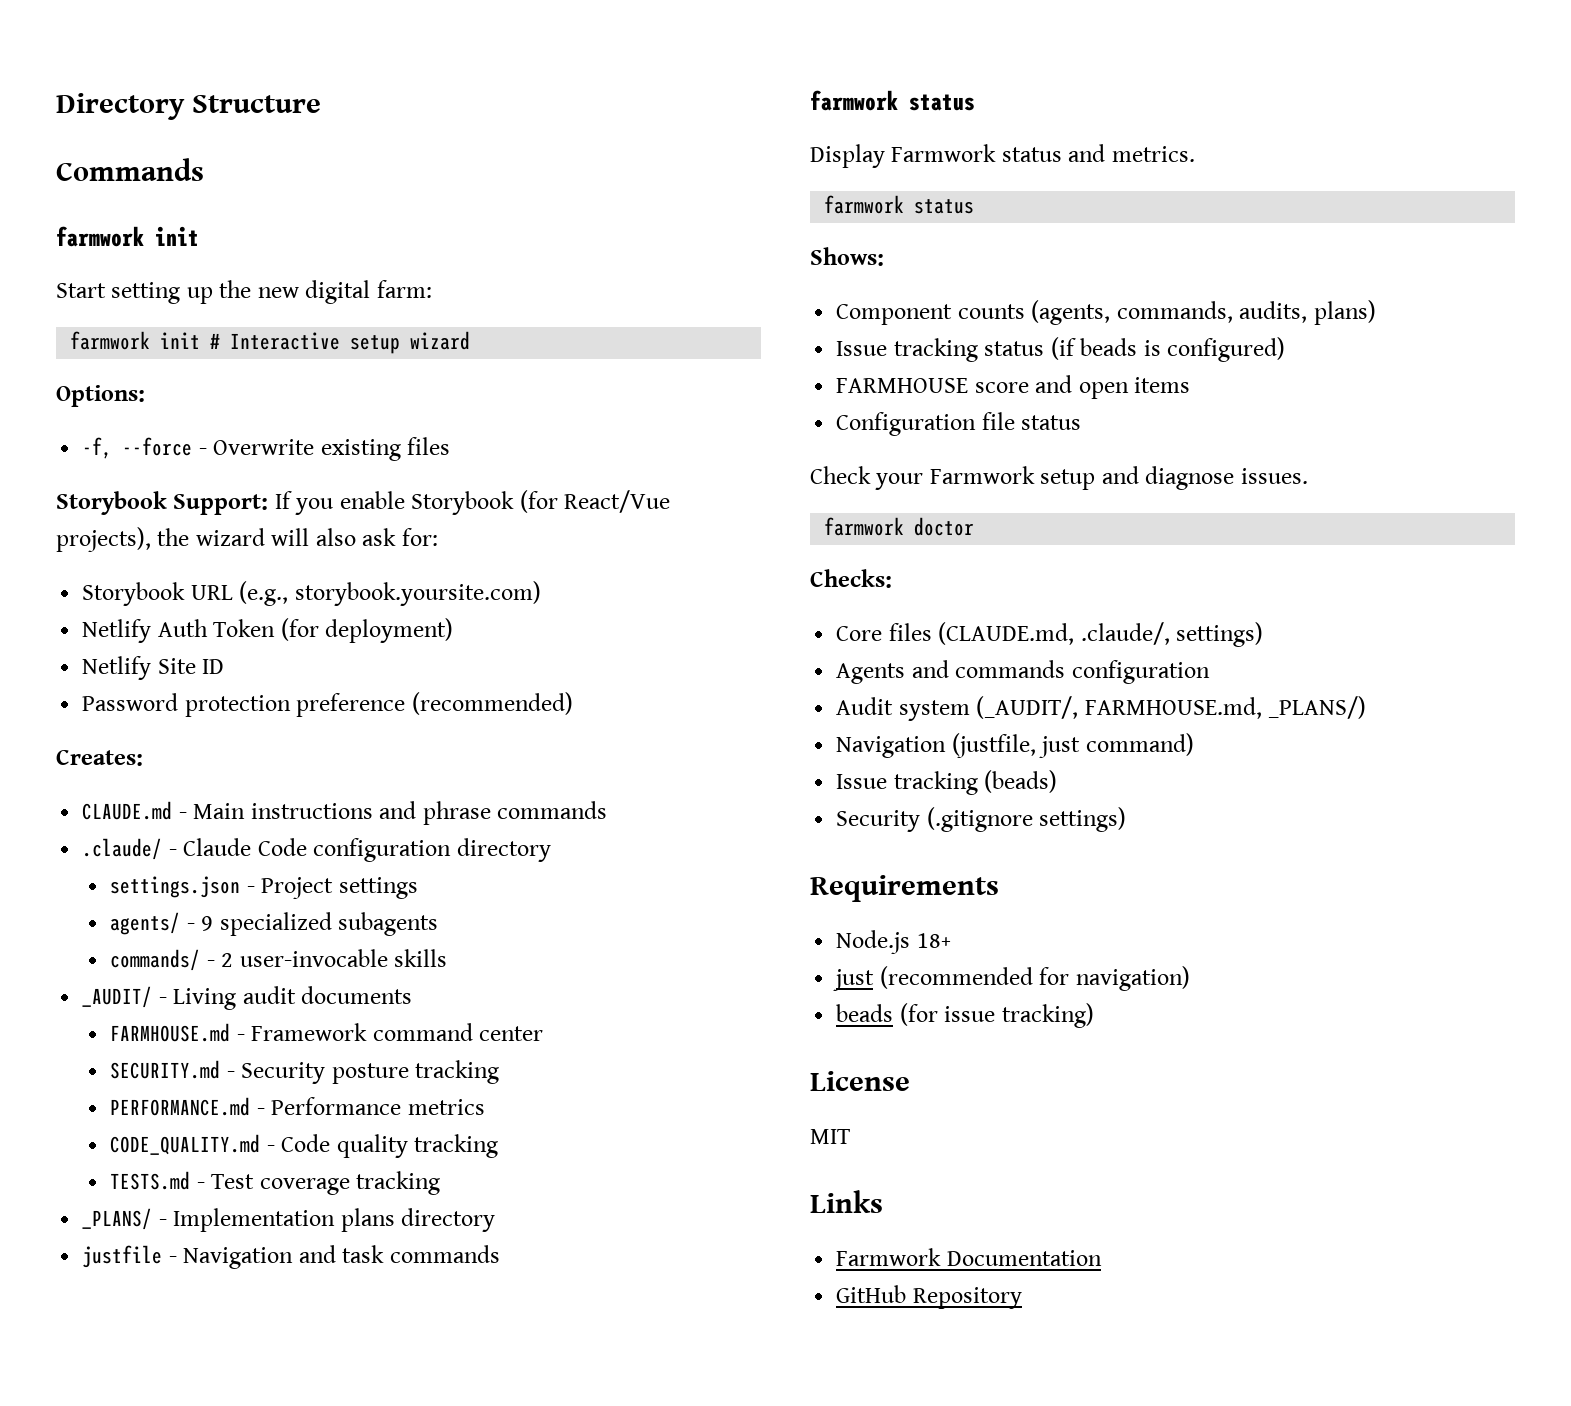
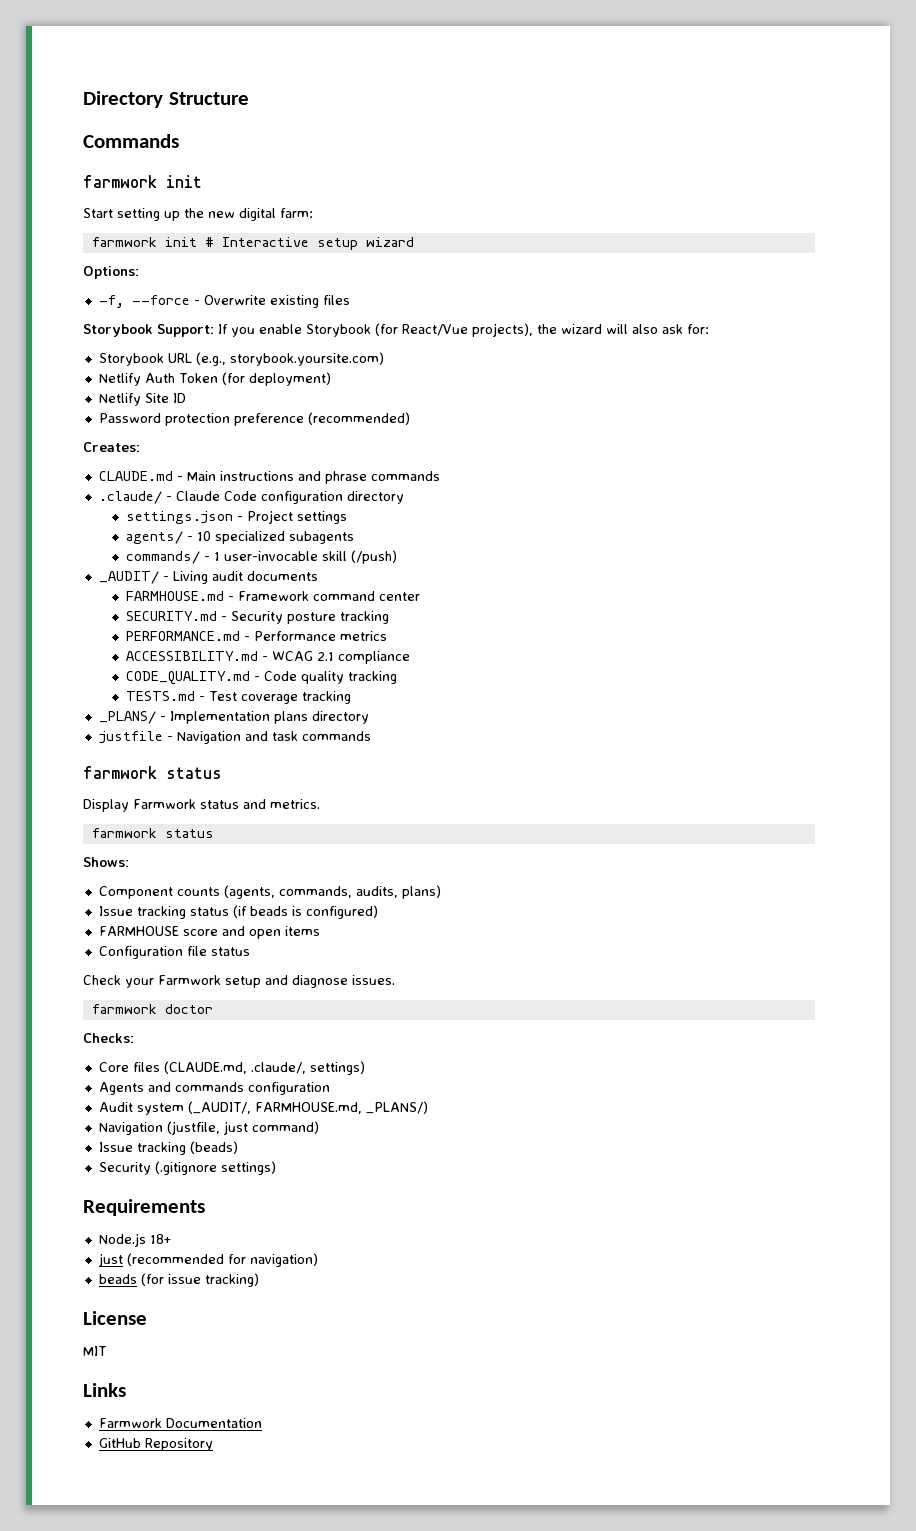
[201,916,214,931] 9 -> [197,531,212,541] 10
[221,949,448,967] 2 user-invocable skills -> [214,550,398,564] 1 user-invocable skill (/push)
(485, 1107) none -> [126,651,411,664] // ACCESSIBILITY.md - WCAG 2.1 compliance

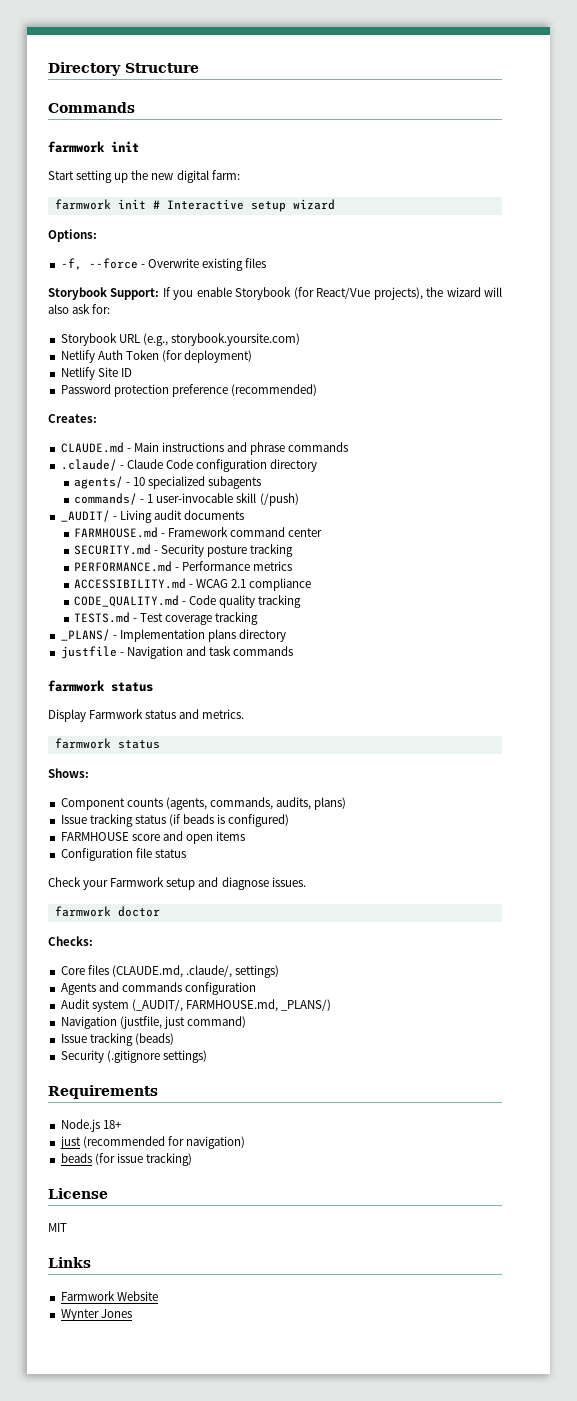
[126,510,348,524] // settings.json - Project settings -> (318, 465) none
[165,1418,262,1428] [98,1438,213,1451] Documentation // GitHub Repository -> [116,1291,158,1301] [60,1309,132,1321] Website // Wynter Jones

